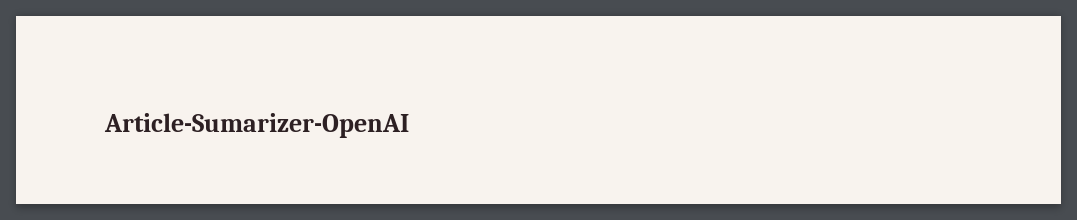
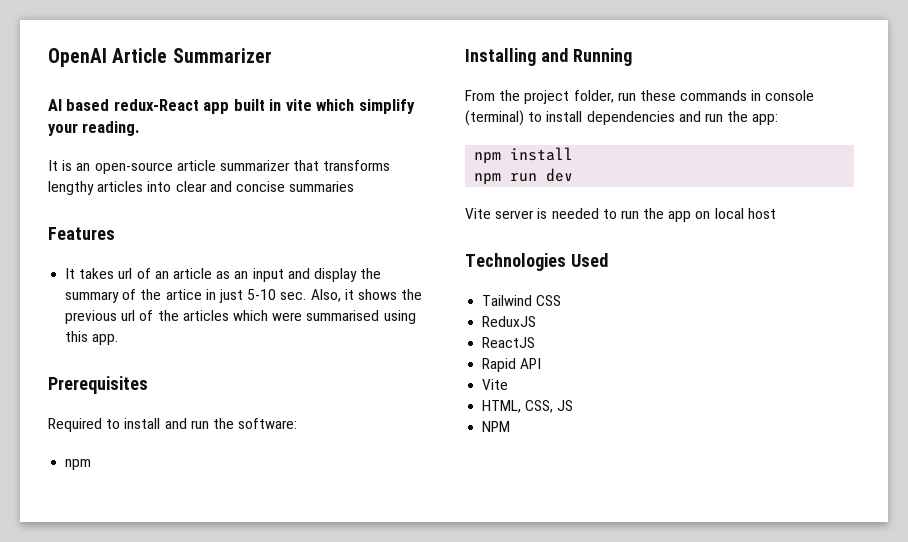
[104,113,409,138] Article-Sumarizer-OpenAI -> [48,48,272,67] [48,99,415,114] [48,121,140,136] [48,160,391,174] [48,181,355,195] [48,227,115,240] [65,268,382,282] [65,289,423,303] [65,310,416,324] [65,331,119,345] [48,376,148,394] [48,418,298,432] [65,459,92,470] [465,48,632,66] [465,90,815,104] [465,110,779,126] [474,147,574,164] [474,168,574,185] [465,208,776,222] [465,253,608,271] [482,295,562,306] [482,316,537,327] [482,337,536,348] [482,358,542,372] [482,379,509,390] [482,400,574,413] [482,421,511,432] OpenAI Article Summarizer // AI based redux-React app built in vite which simplify your reading. // It is an open-source article summarizer that transforms lengthy articles into clear and concise summaries // Features // It takes url of an article as an input and display the summary of the artice in just 5-10 sec. Also, it shows the previous url of the articles which were summarised using this app. // Prerequisites // Required to install and run the software: // npm // Installing and Running // From the project folder, run these commands in console (terminal) to install dependencies and run the app: // npm install // npm run dev // Vite server is needed to run the app on local host // Technologies Used // Tailwind CSS // ReduxJS // ReactJS // Rapid API // Vite // HTML, CSS, JS // NPM

